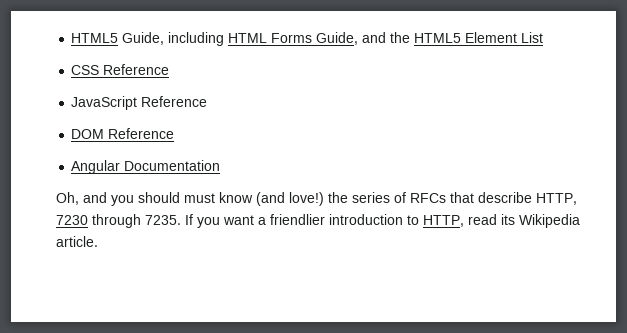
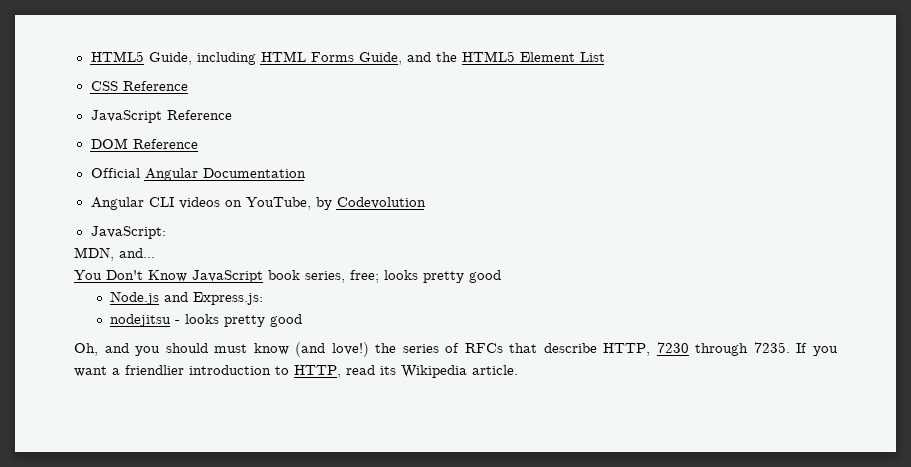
(175, 133) none -> [90,168,140,178] Official
(221, 165) none -> [90,197,426,210] [90,226,166,239] [74,247,155,261] [74,270,501,283] [110,291,264,305] [110,314,303,327] // Angular CLI videos on YouTube, by Codevolution // JavaScript: // MDN, and... // You Don't Know JavaScript book series, free; looks pretty good // Node.js and Express.js: // nodejitsu - looks pretty good

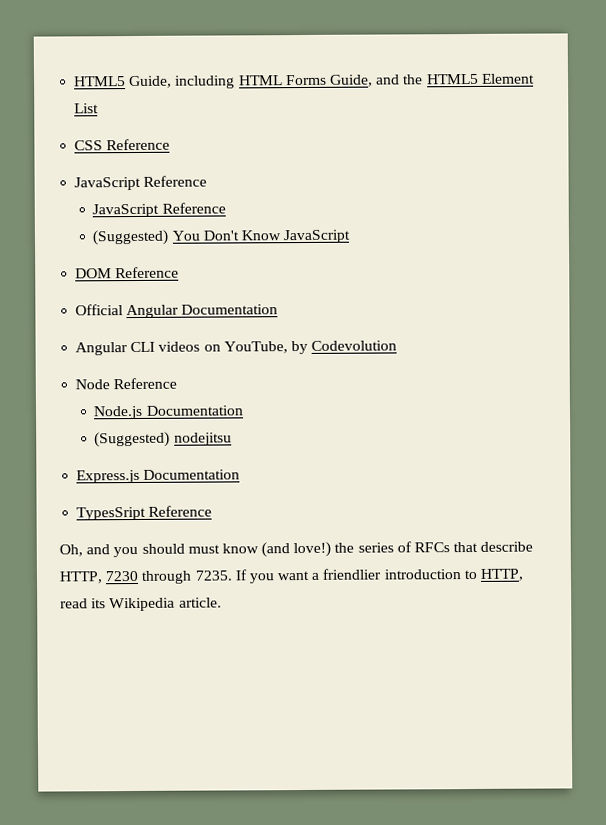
(232, 115) none -> [92,202,226,218] [92,229,351,246] // JavaScript Reference // (Suggested) You Don't Know JavaScript
[90,226,166,239] [74,247,155,261] [74,270,501,283] JavaScript: // MDN, and... // You Don't Know JavaScript book series, free; looks pretty good -> [75,377,178,390] Node Reference
[164,292,264,305] and Express.js: // -> [145,405,244,416] [94,431,171,448] Documentation // (Suggested)
[175,314,303,327] - looks pretty good -> [76,469,241,484] [76,505,213,521] // Express.js Documentation // TypesSript Reference

